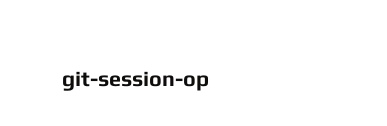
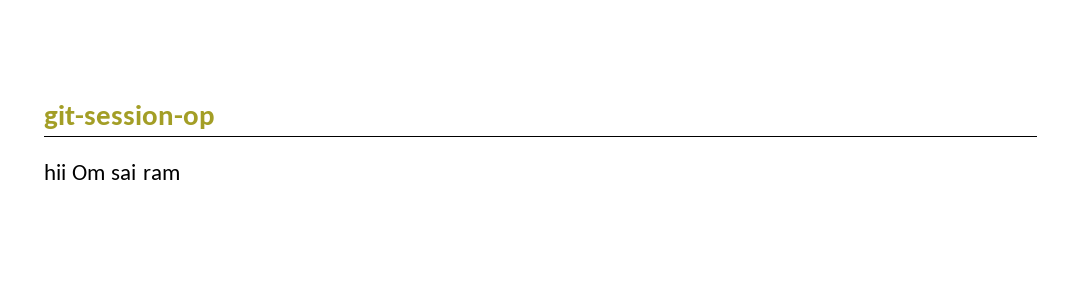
(209, 81) none -> [44,164,180,180] // hii Om sai ram

